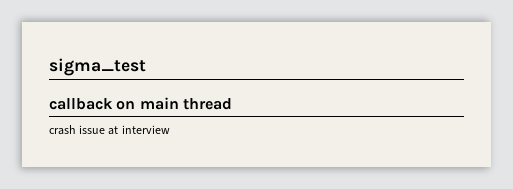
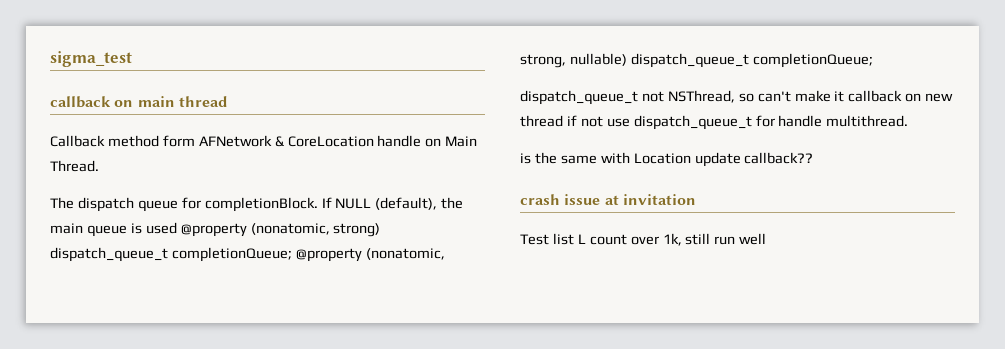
[49,125,170,135] crash issue at interview -> [50,135,478,147] [50,160,99,172] [50,197,464,212] [50,222,381,237] [50,247,445,262] [520,53,873,68] [520,90,954,105] [520,115,909,130] [520,152,814,167] [520,194,696,205] [520,233,767,246] Callback method form AFNetwork & CoreLocation handle on Main Thread. // The dispatch queue for completionBlock. If NULL (default), the main queue is used @property (nonatomic, strong) dispatch_queue_t completionQueue; @property (nonatomic, strong, nullable) dispatch_queue_t completionQueue; // dispatch_queue_t not NSThread, so can't make it callback on new thread if not use dispatch_queue_t for handle multithread. // is the same with Location update callback?? // crash issue at invitation // Test list L count over 1k, still run well

